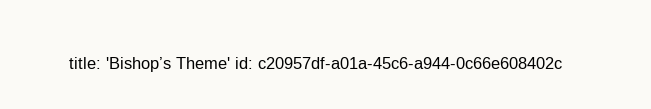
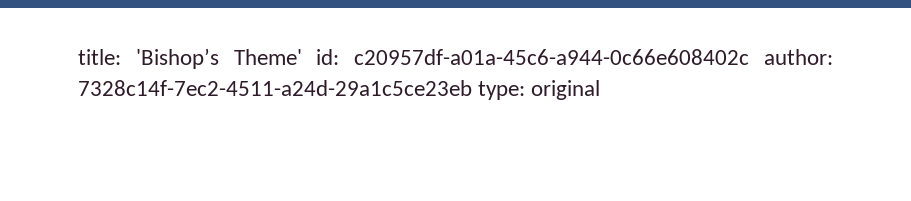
(562, 63) none -> [764,49,833,65] [78,80,601,100] author: 7328c14f-7ec2-4511-a24d-29a1c5ce23eb type: original

